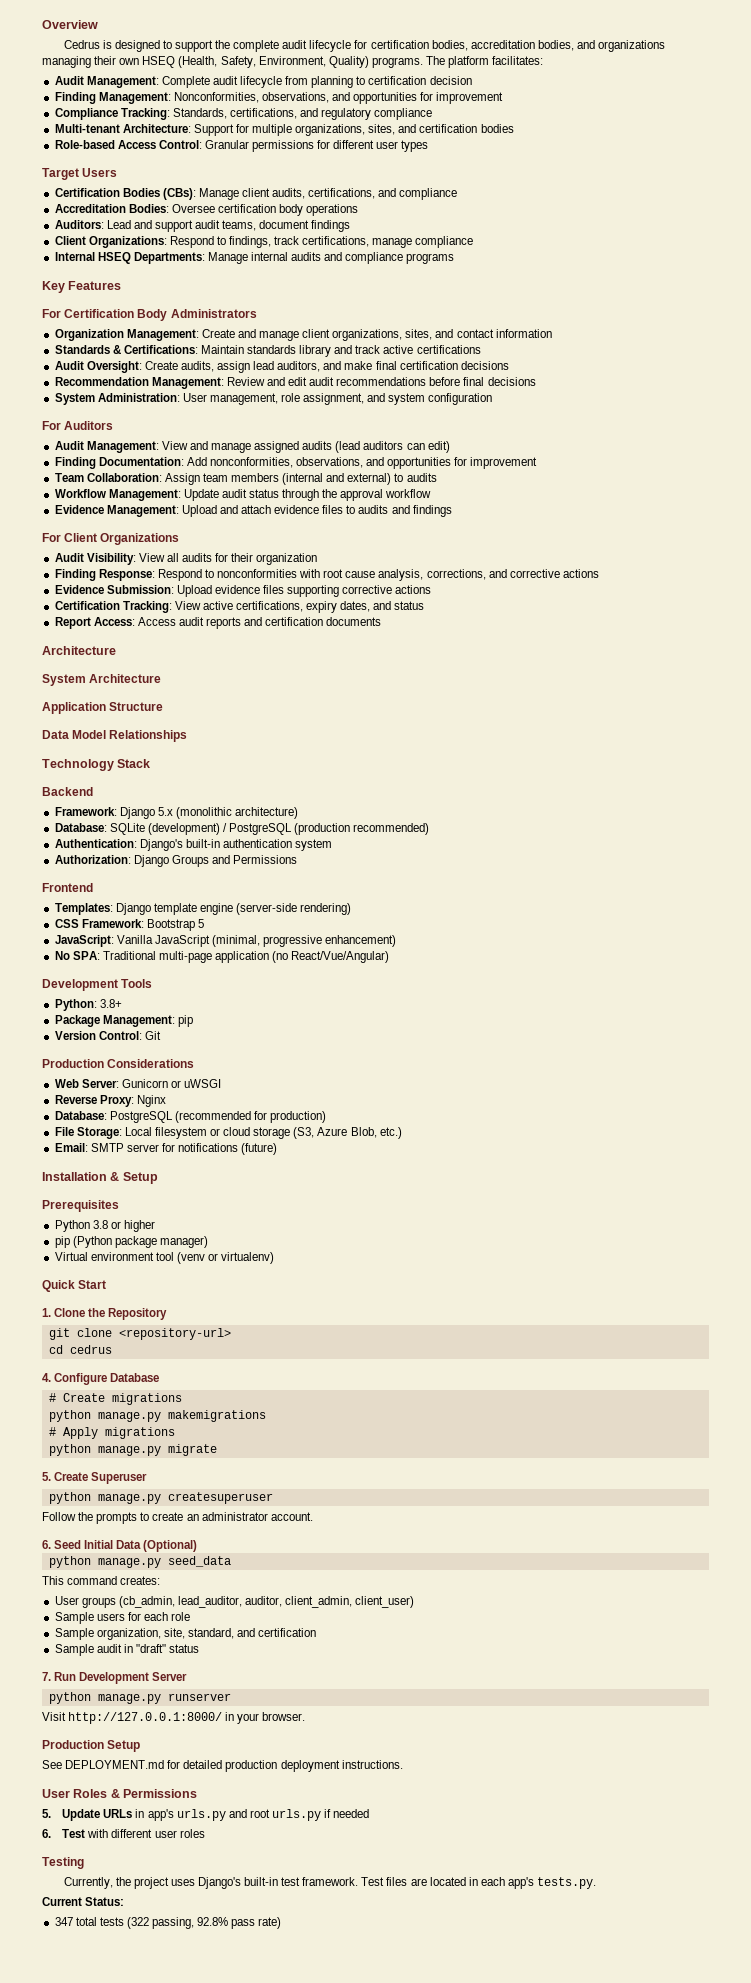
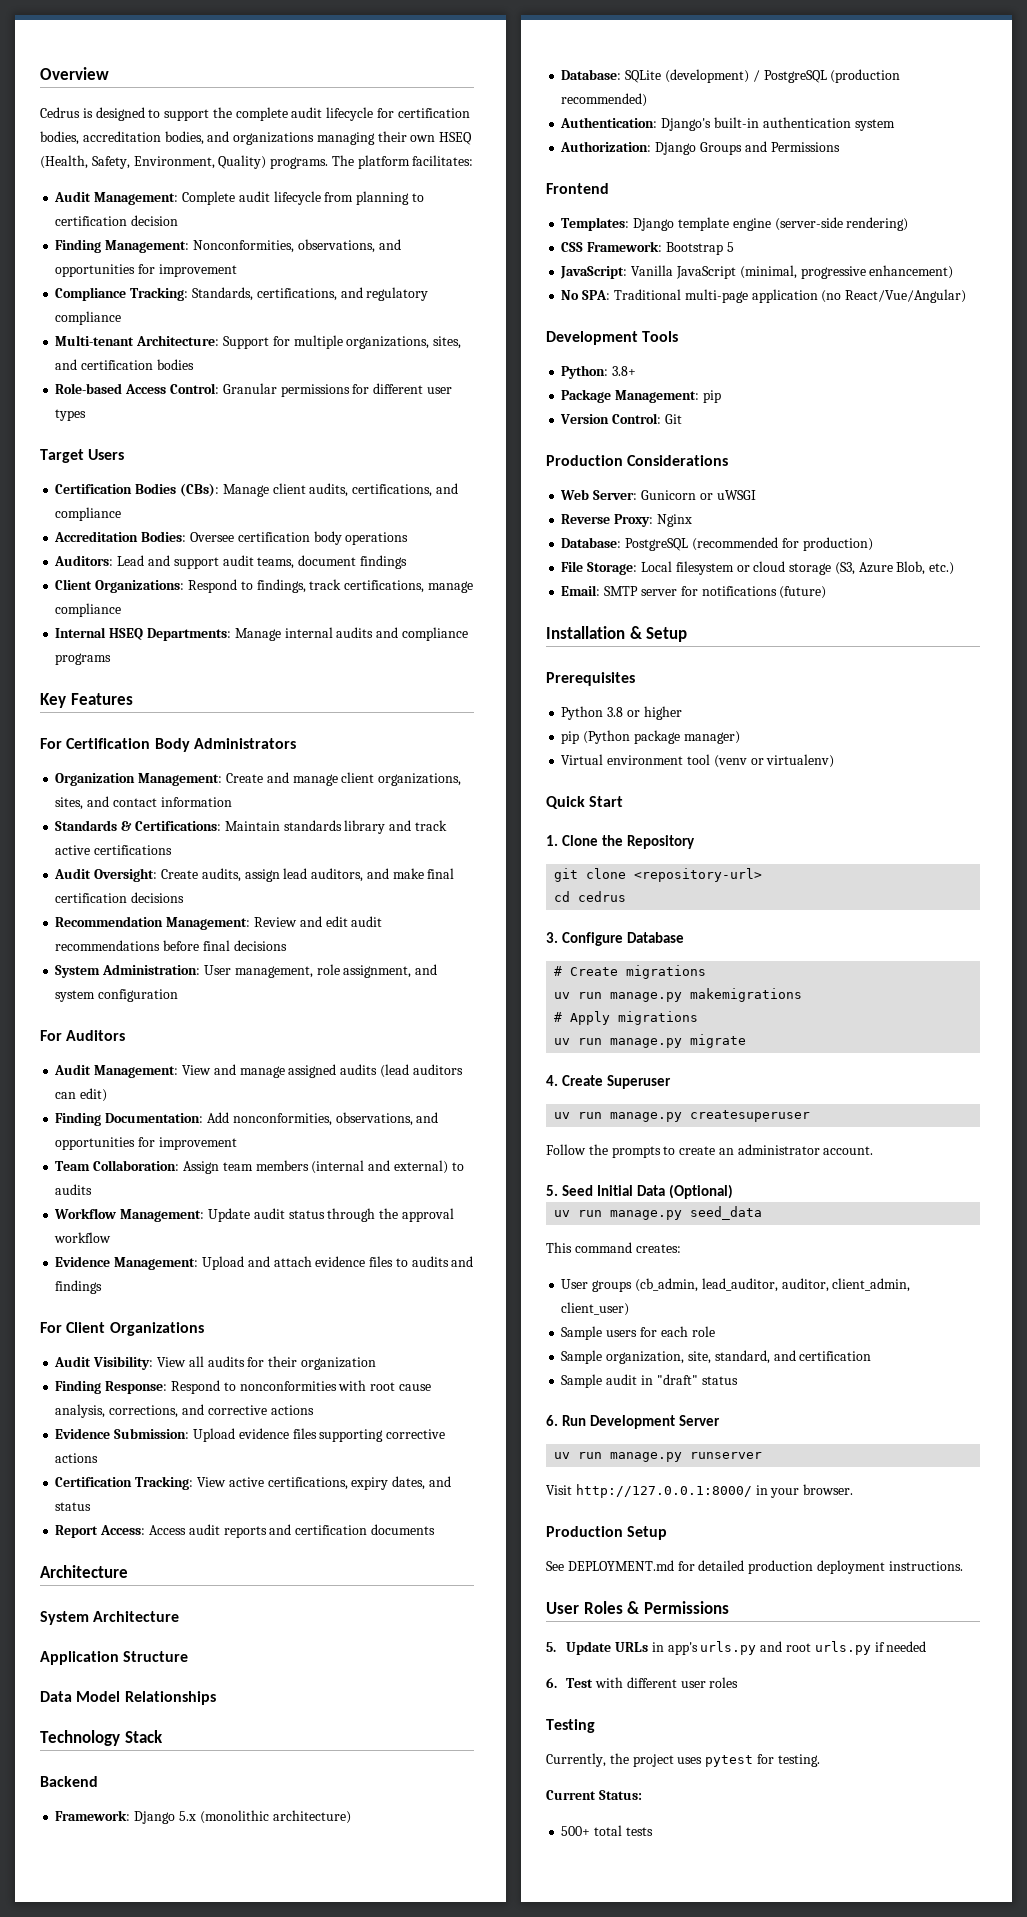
[42,1373,51,1382] 4. -> [546,932,558,943] 3.
[48,1410,91,1422] python -> [554,992,603,999] uv run
[48,1444,91,1456] python -> [554,1038,603,1045] uv run
[42,1472,51,1481] 5. -> [546,1075,558,1086] 4.
[48,1492,91,1504] python -> [554,1112,603,1119] uv run
[42,1540,51,1549] 6. -> [546,1185,558,1196] 5.
[48,1556,91,1568] python -> [554,1210,603,1217] uv run
[42,1672,51,1681] 7. -> [546,1415,558,1426] 6.
[48,1692,91,1704] python -> [554,1452,603,1459] uv run
[197,1877,597,1889] Django's built-in test framework. Test files are located in each app's tests.py. -> [705,1754,820,1767] pytest for testing.
[54,1917,73,1926] 347 -> [561,1826,591,1836] 500+
[126,1917,282,1929] (322 passing, 92.8% pass rate) -> (653, 1831) none

